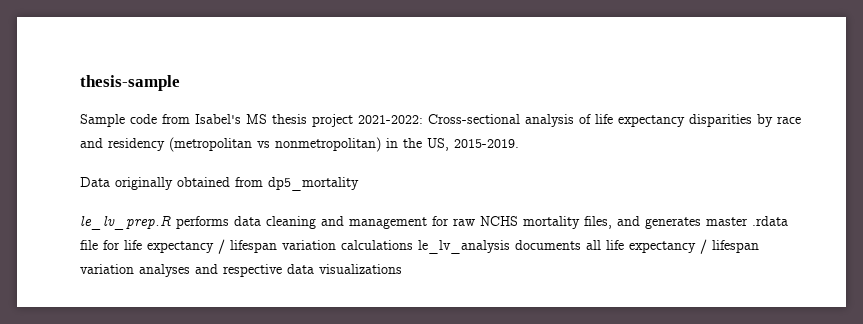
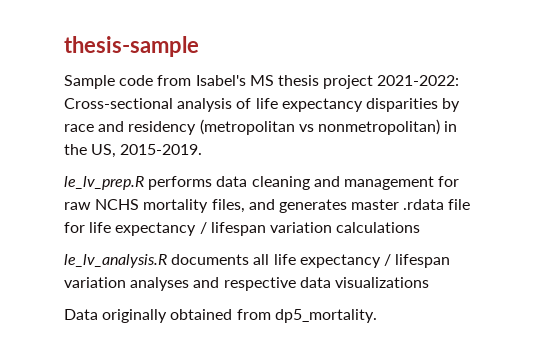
[80,177,359,191] // Data originally obtained from dp5_mortality -> (203, 149) none
[418,240,510,254] le_lv_analysis -> [64,254,167,268] // le_lv_analysis.R
(402, 269) none -> [64,309,377,323] // Data originally obtained from dp5_mortality.

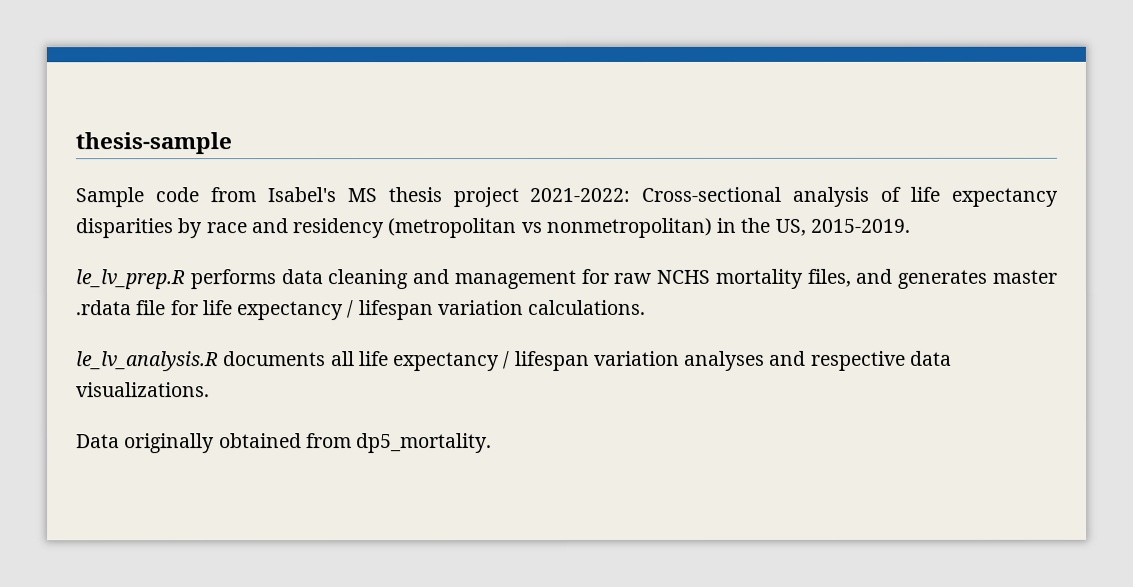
[336,222,421,233] calculations -> [528,299,647,316] calculations.
[334,277,429,288] visualizations -> [76,382,210,398] visualizations.

